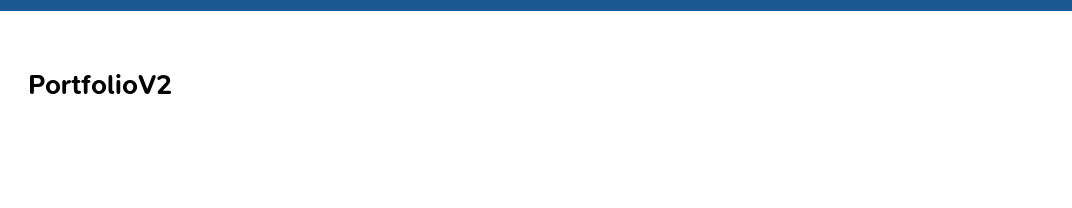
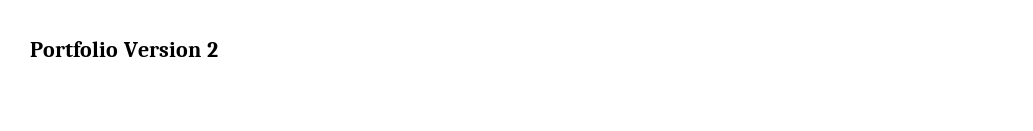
[28,74,172,94] PortfolioV2 -> [30,41,218,57] Portfolio Version 2

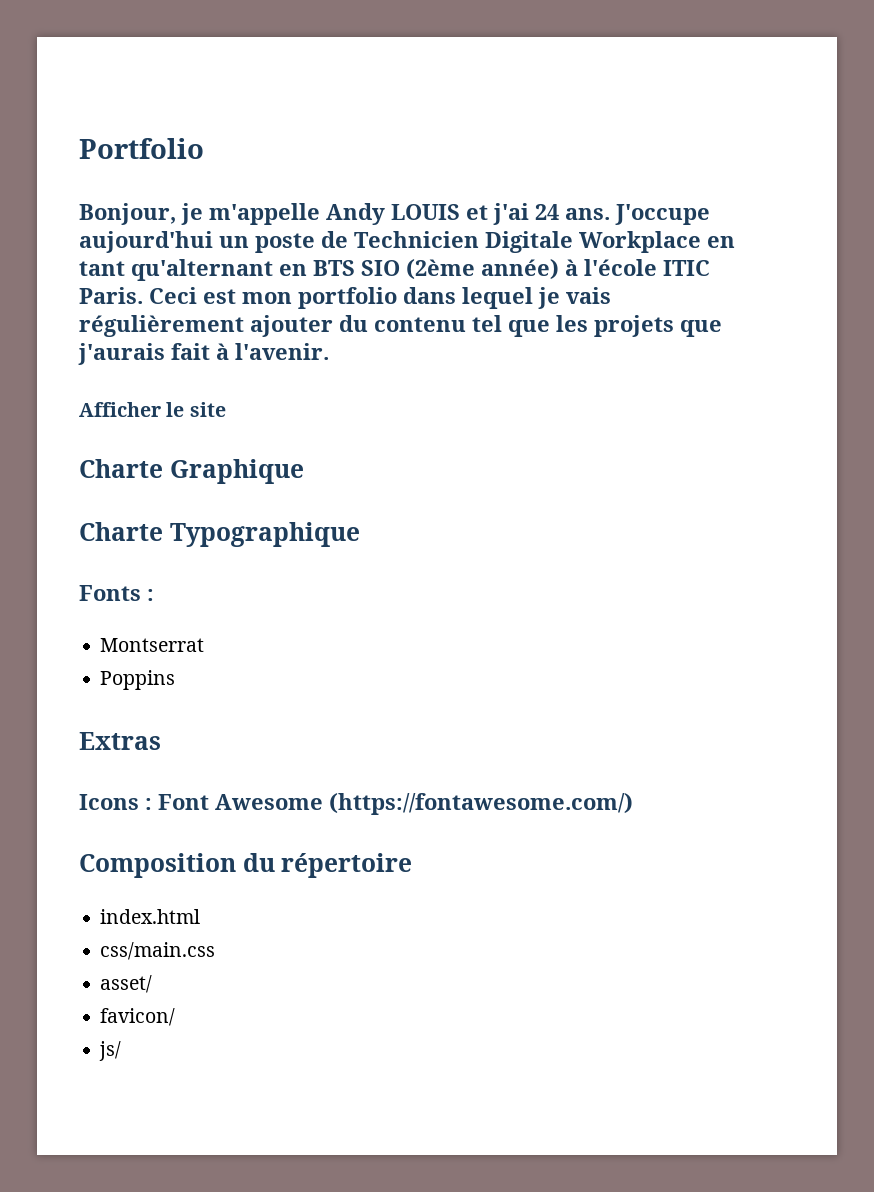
[122,42,218,57] Version 2 -> [79,203,710,225] [79,231,735,253] [79,259,710,281] [79,287,611,309] [79,315,722,337] [78,343,329,365] [79,402,226,417] [79,459,304,484] [79,522,360,547] [79,585,154,601] [100,638,205,652] [100,670,176,690] [79,732,161,750] [79,793,633,815] [79,853,413,878] [100,909,201,924] [100,942,216,960] [100,975,153,993] [100,1008,176,1026] [99,1041,122,1061] // Bonjour, je m'appelle Andy LOUIS et j'ai 24 ans. J'occupe aujourd'hui un poste de Technicien Digitale Workplace en tant qu'alternant en BTS SIO (2ème année) à l'école ITIC Paris. Ceci est mon portfolio dans lequel je vais régulièrement ajouter du contenu tel que les projets que j'aurais fait à l'avenir. // Afficher le site // Charte Graphique // Charte Typographique // Fonts : // Montserrat // Poppins // Extras // Icons : Font Awesome (https://fontawesome.com/) // Composition du répertoire // index.html // css/main.css // asset/ // favicon/ // js/

